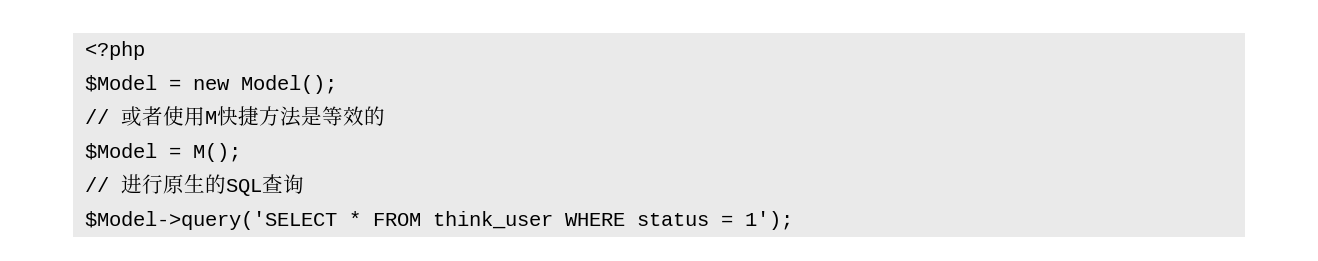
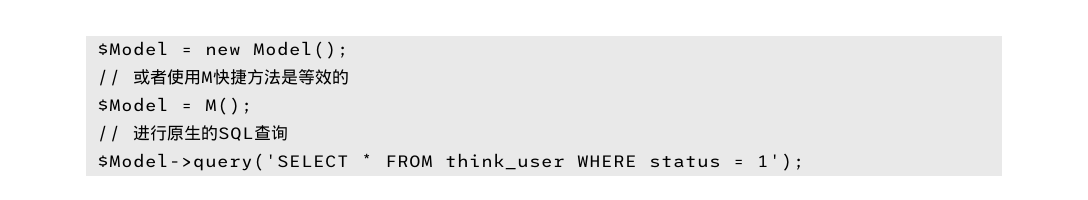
[85,41,145,60] <?php // -> (96, 48) none

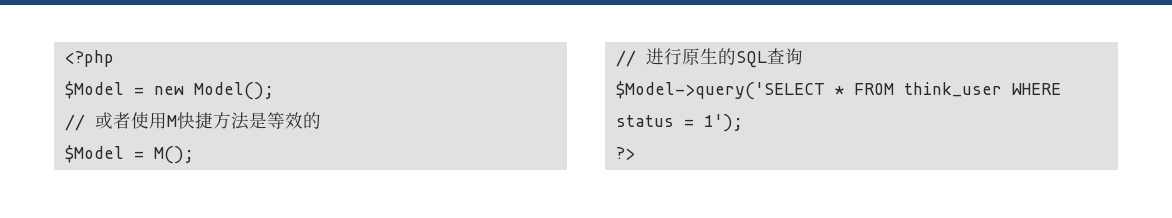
(96, 48) none -> [65,50,115,67] <?php //
(805, 162) none -> [616,147,636,160] // ?>

